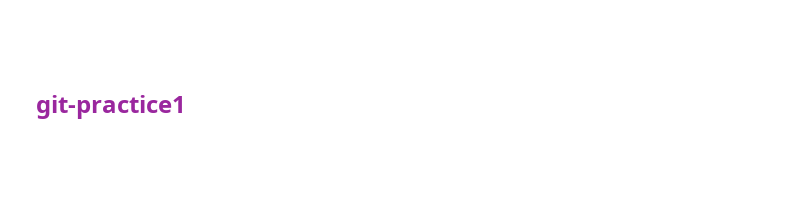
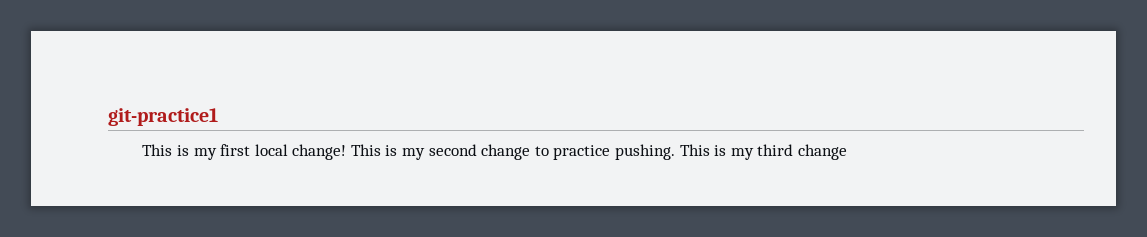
(186, 107) none -> [142,144,847,160] // This is my first local change! This is my second change to practice pushing. This is my third change

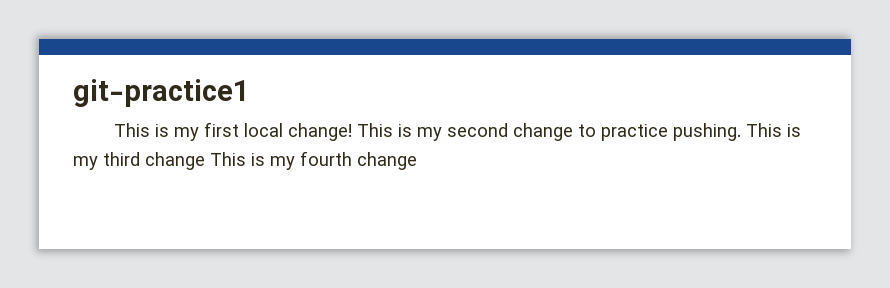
(847, 152) none -> [210,151,417,170] This is my fourth change

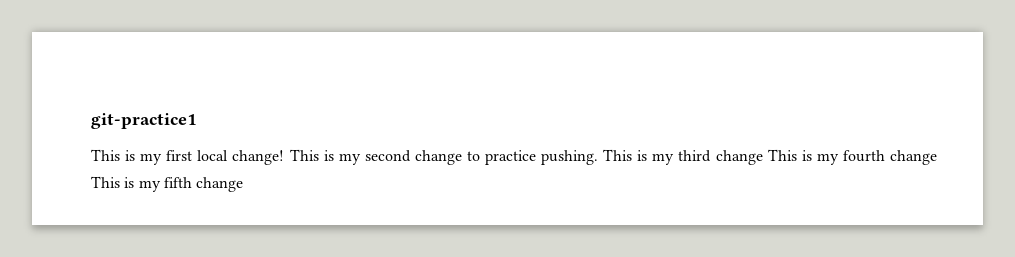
(417, 161) none -> [91,176,244,192] This is my fifth change

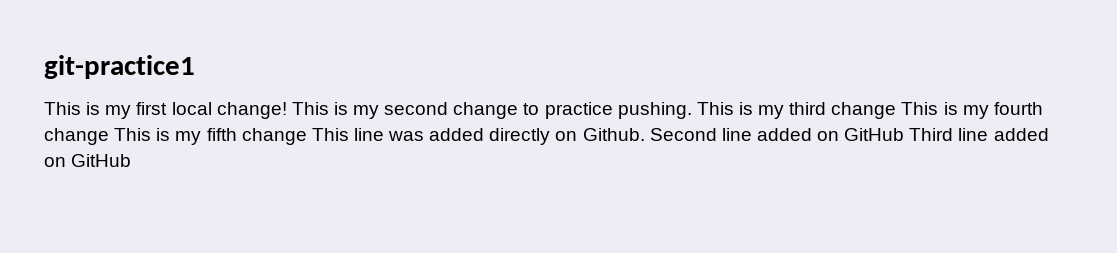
(244, 184) none -> [311,128,1049,145] [44,154,132,167] This line was added directly on Github. Second line added on GitHub Third line added on GitHub

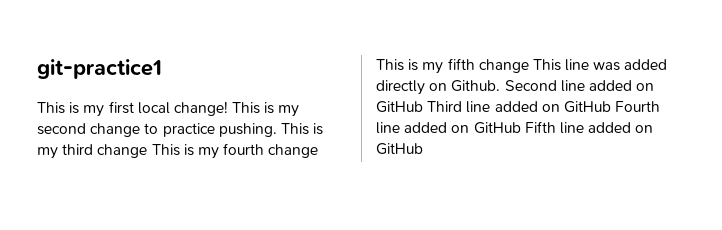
(132, 160) none -> [615,101,661,112] [376,121,654,134] [376,143,423,155] Fourth line added on GitHub Fifth line added on GitHub

